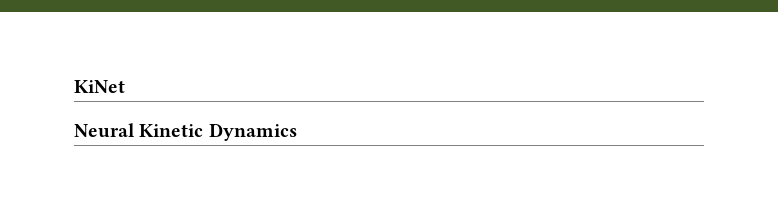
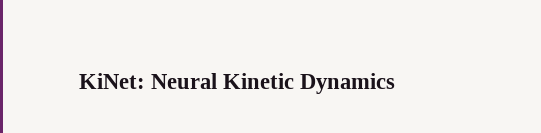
[74,80,125,93] KiNet // -> [79,73,145,89] KiNet:

